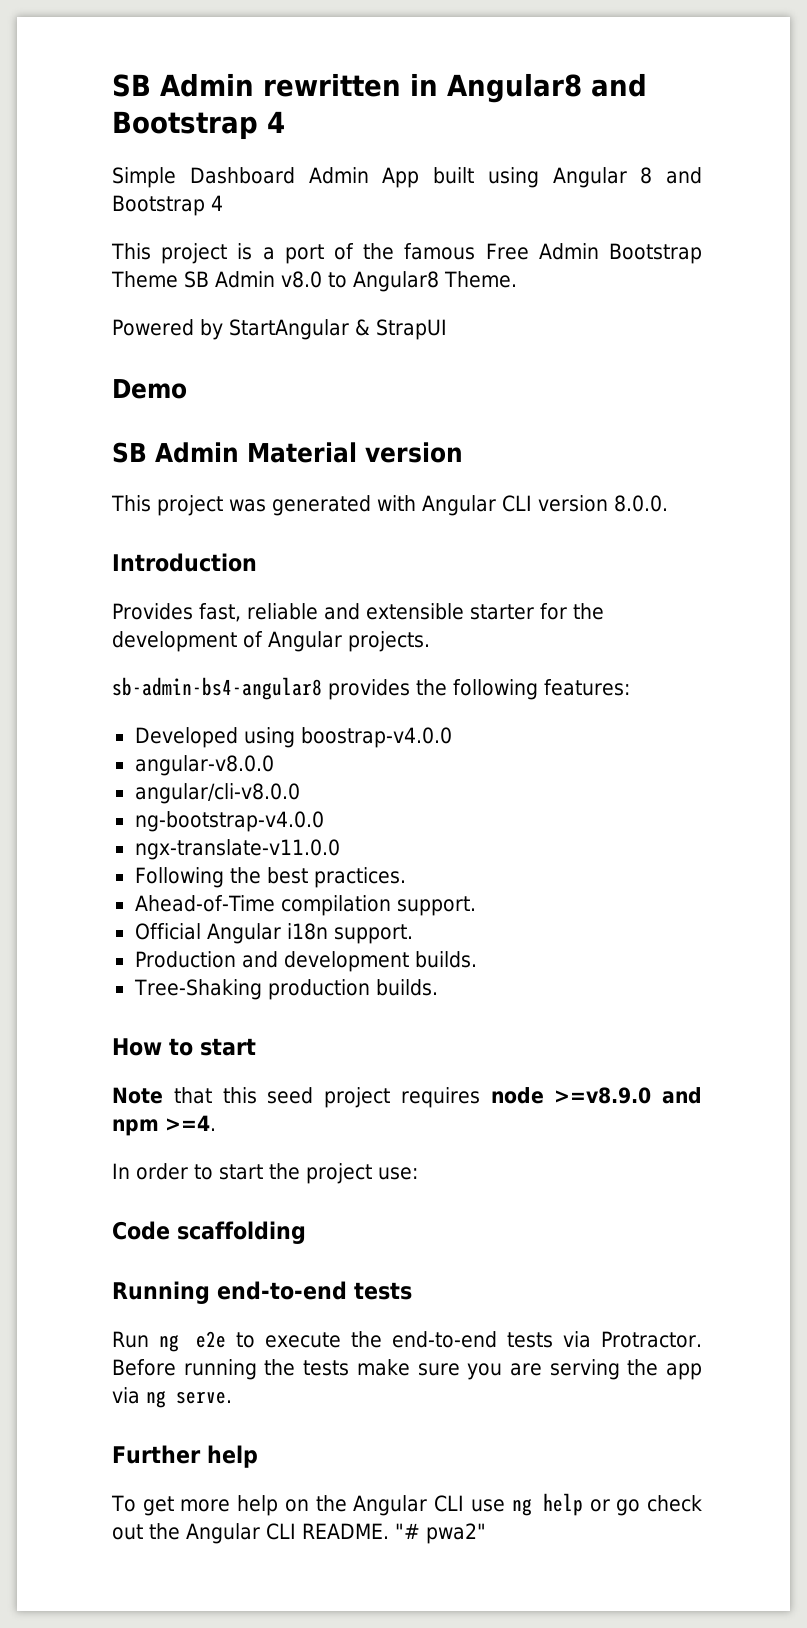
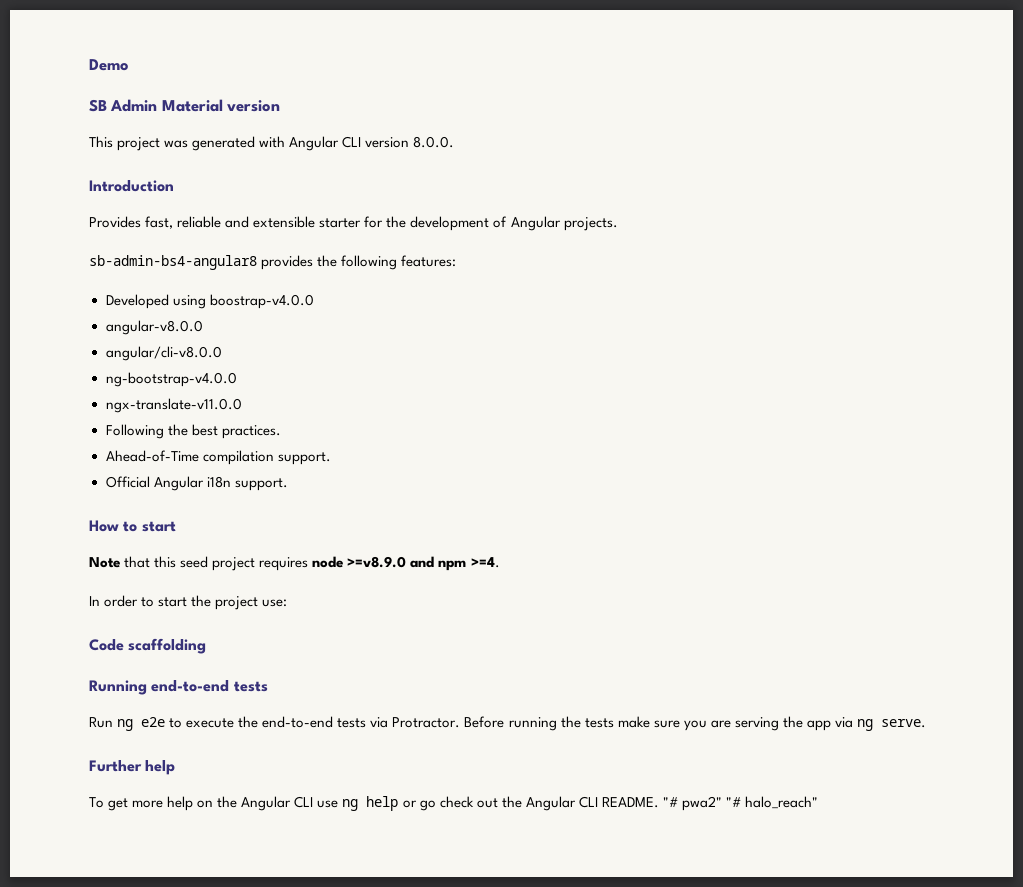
[112,73,647,103] [112,111,285,140] [112,167,702,188] [112,195,223,216] [111,243,702,264] [111,271,517,292] [112,319,447,340] SB Admin rewritten in Angular8 and Bootstrap 4 // Simple Dashboard Admin App built using Angular 8 and Bootstrap 4 // This project is a port of the famous Free Admin Bootstrap Theme SB Admin v8.0 to Angular8 Theme. // Powered by StartAngular & StrapUI // -> (89, 65) none
[134,951,477,972] [133,979,438,1000] // Production and development builds. // Tree-Shaking production builds. -> (288, 484) none
(486, 1533) none -> [726,796,819,809] "# halo_reach"

